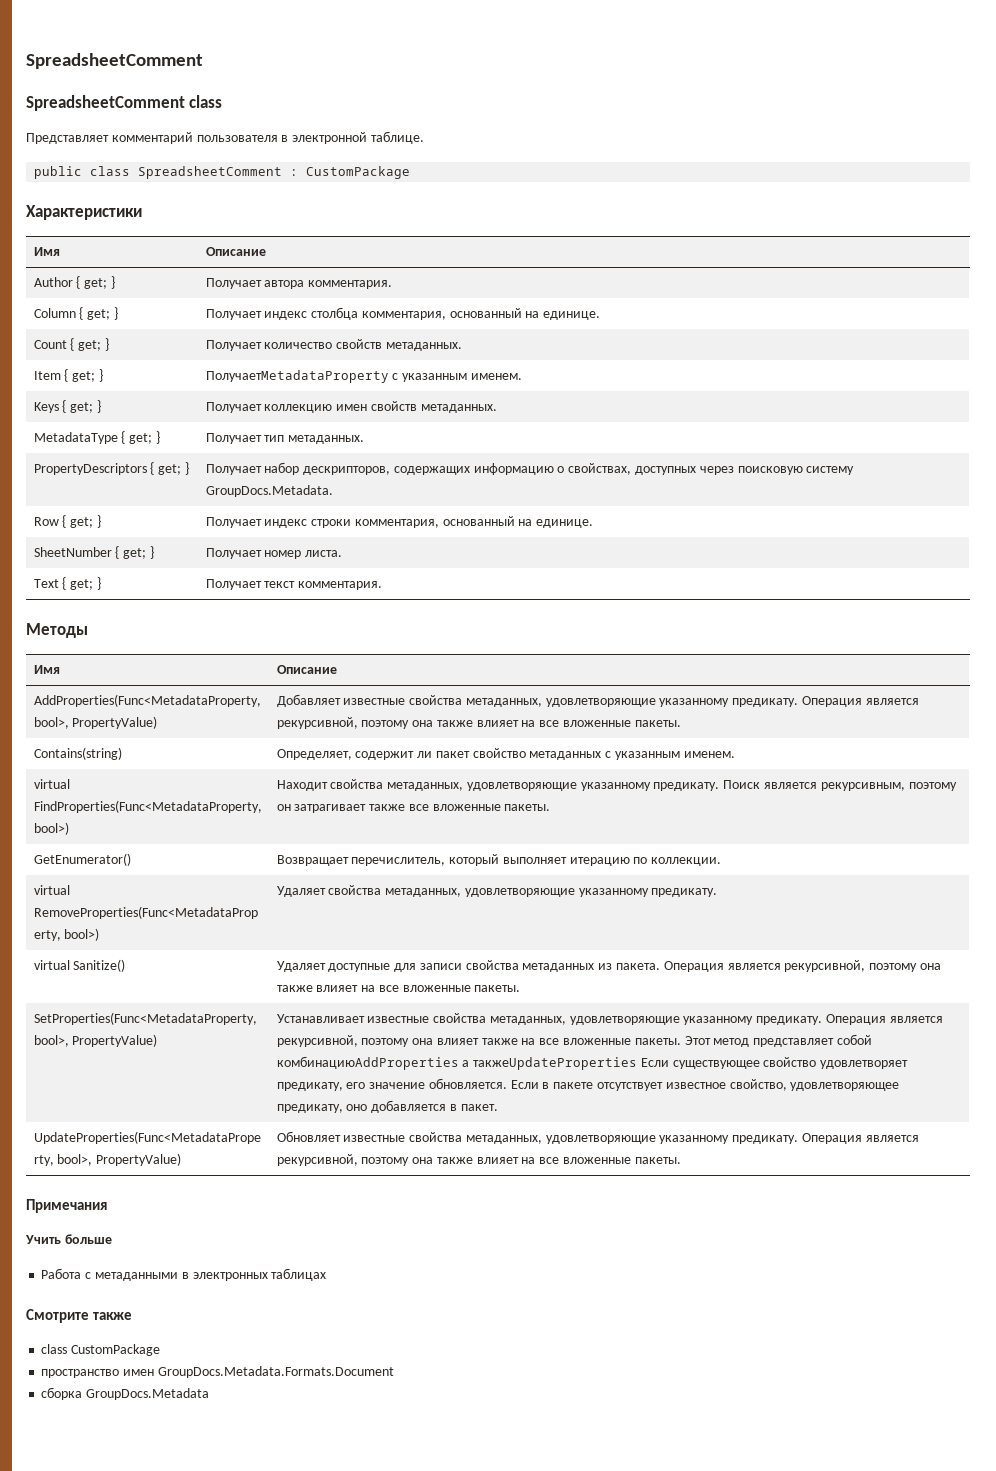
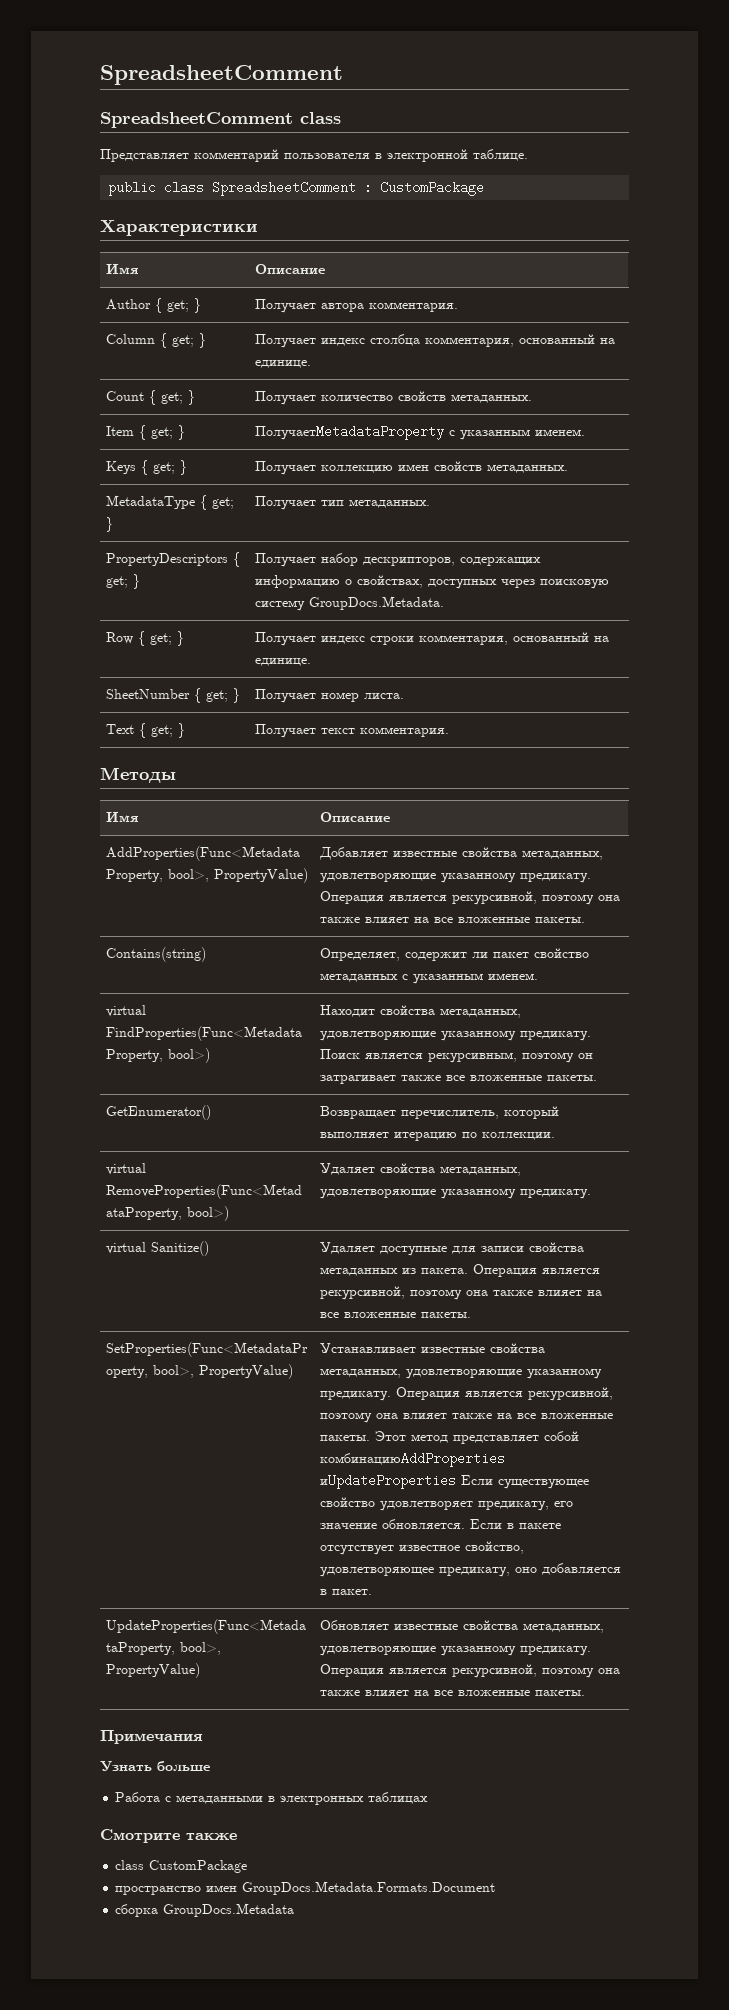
[462,1057,638,1070] а такжеUpdateProperties -> [320,1474,457,1489] иUpdateProperties
[25,1235,61,1244] Учить -> [100,1761,152,1771] Узнать

